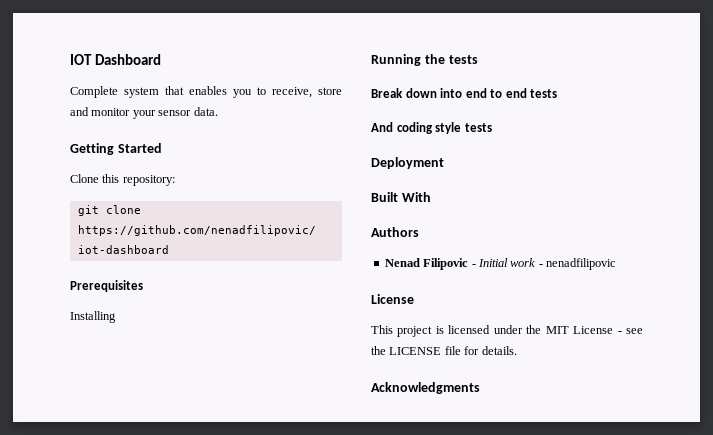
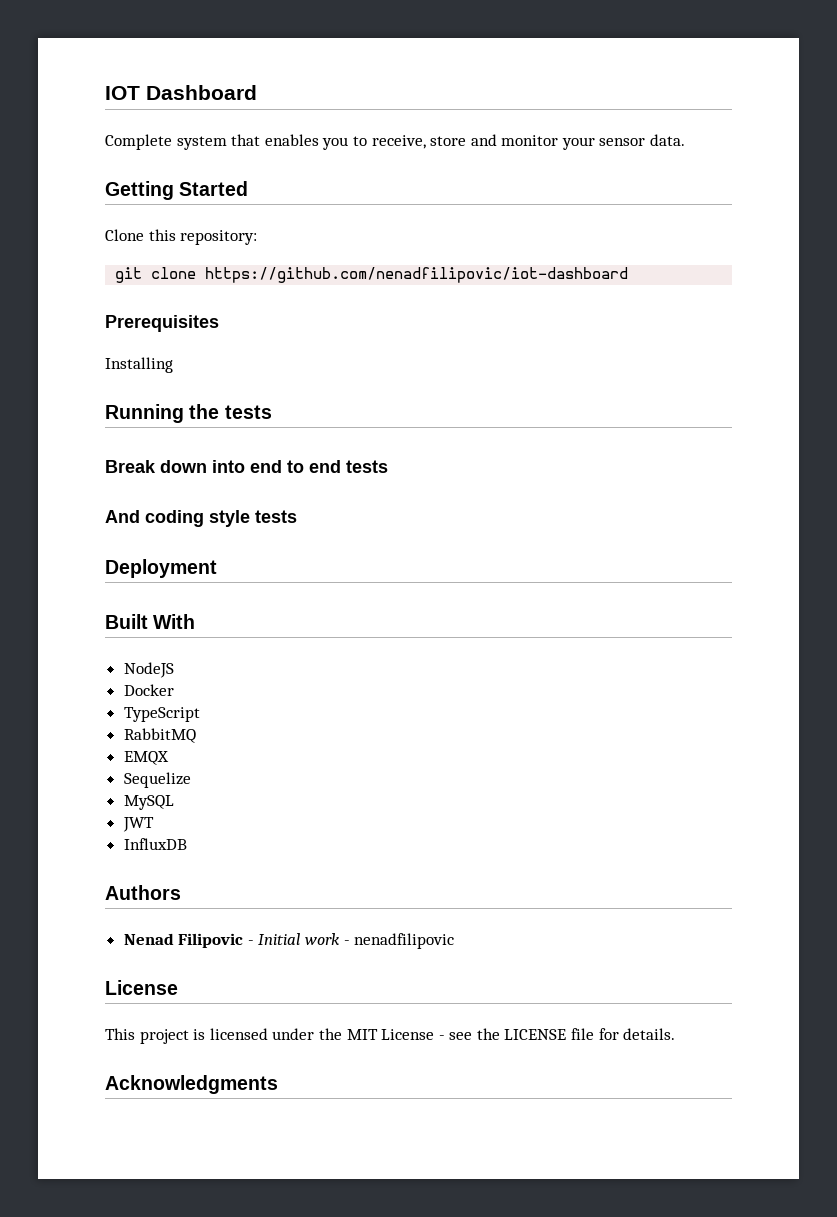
(431, 197) none -> [123,662,174,678] [123,684,174,696] [123,707,200,722] [123,728,196,743] [123,751,169,765] [123,772,191,788] [123,795,174,810] [122,817,154,832] [123,838,187,850] // NodeJS // Docker // TypeScript // RabbitMQ // EMQX // Sequelize // MySQL // JWT // InfluxDB

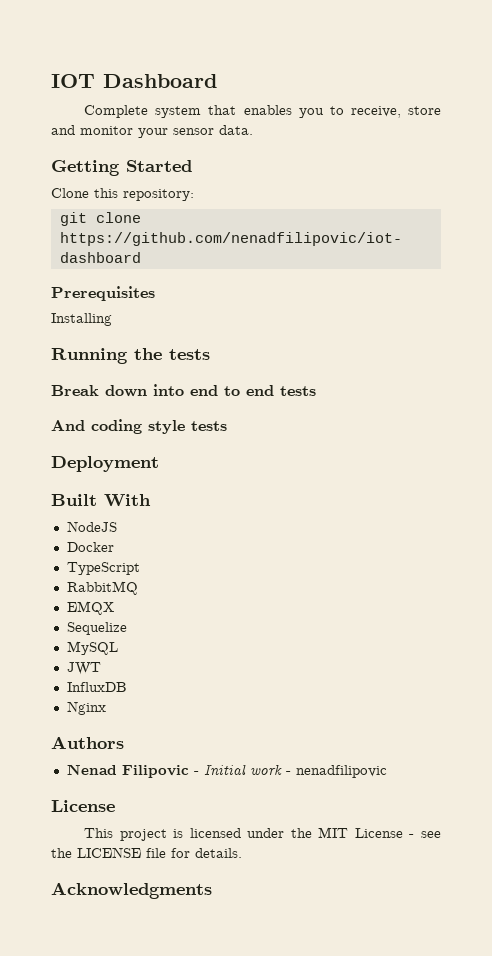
(187, 844) none -> [66,701,106,715] // Nginx

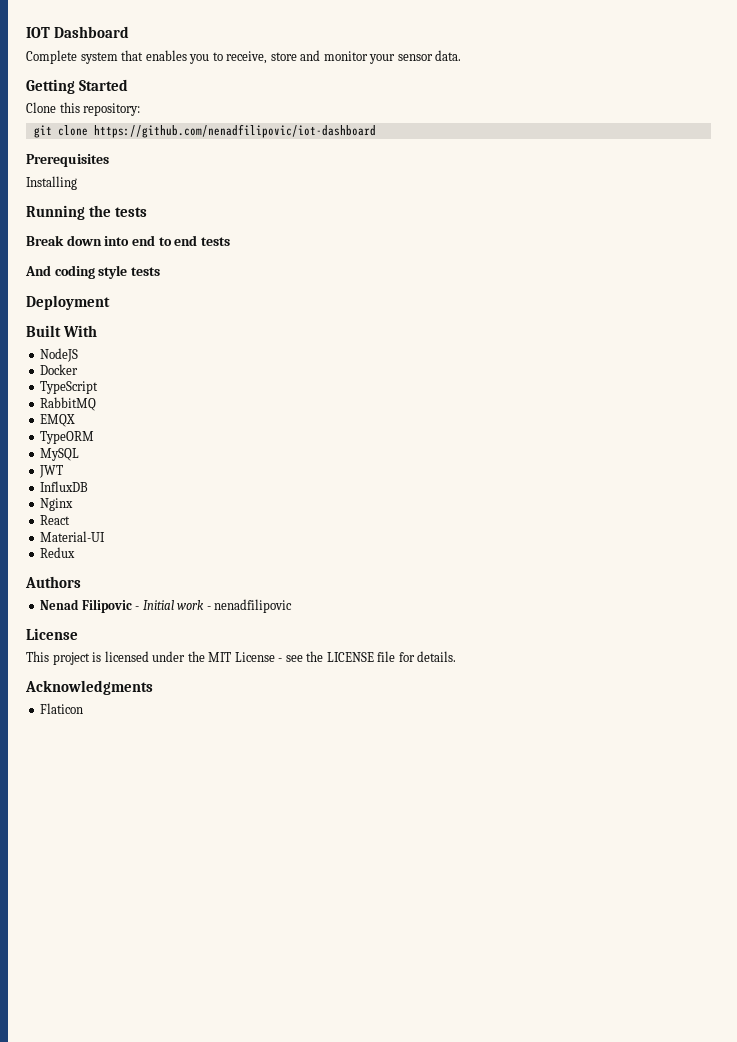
[66,622,127,635] Sequelize -> [40,431,95,444] TypeORM
(106, 708) none -> [40,515,71,525] [40,531,106,542] [40,547,76,558] // React // Material-UI // Redux
(212, 890) none -> [40,703,84,714] // Flaticon

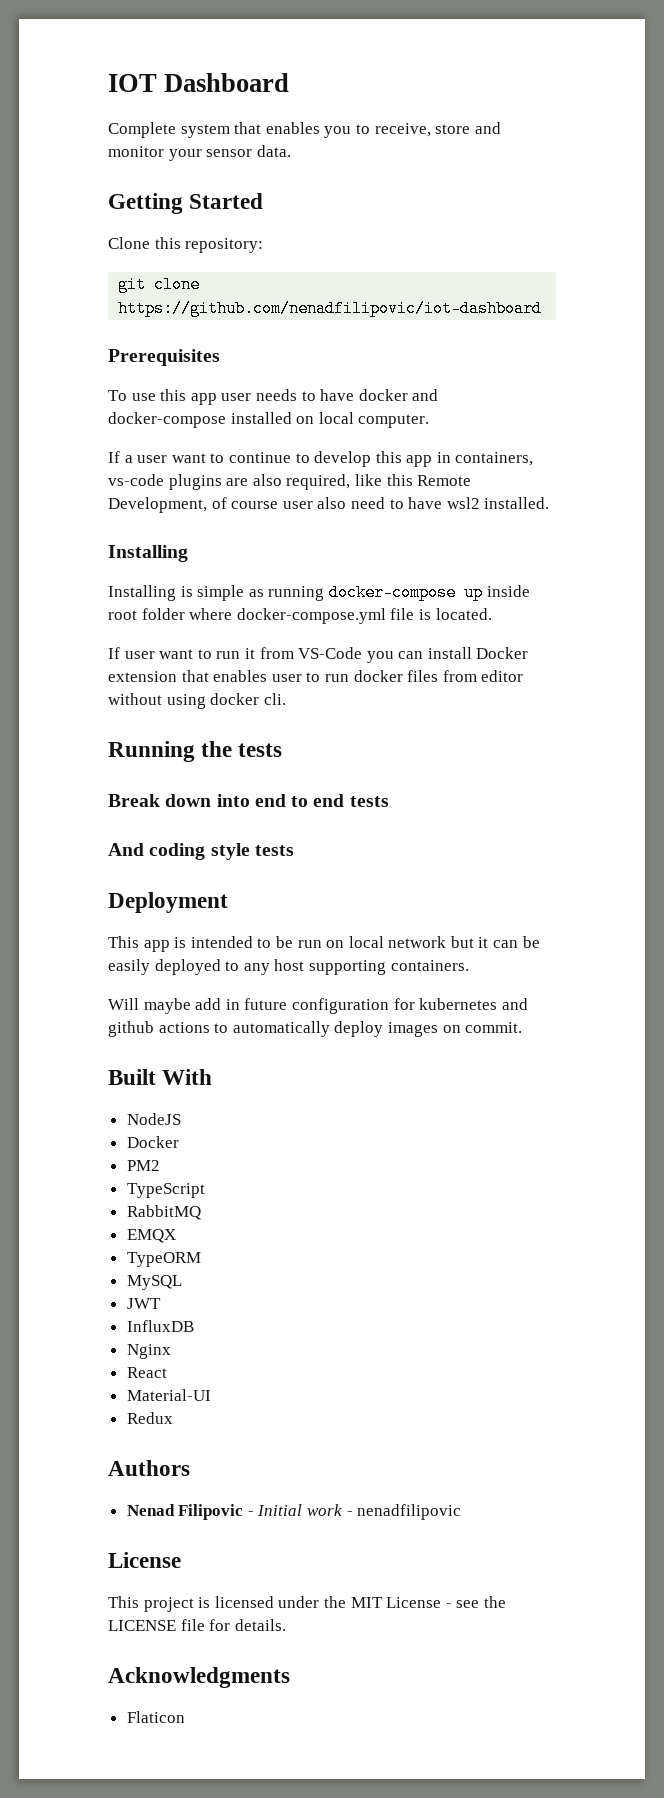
[26,176,77,190] Installing -> [108,389,439,405] [108,412,430,428] [108,451,534,467] [108,474,472,490] [108,497,550,513] [108,545,188,562] [108,584,530,601] [108,608,492,624] [108,647,529,663] [108,670,524,682] [108,693,286,709] To use this app user needs to have docker and docker-compose installed on local computer. // If a user want to continue to develop this app in containers, vs-code plugins are also required, like this Remote Development, of course user also need to have wsl2 installed. // Installing // Installing is simple as running docker-compose up inside root folder where docker-compose.yml file is located. // If user want to run it from VS-Code you can install Docker extension that enables user to run docker files from editor without using docker cli.
(110, 302) none -> [108,936,540,952] [108,959,469,975] [108,998,528,1014] [108,1021,523,1037] // This app is intended to be run on local network but it can be easily deployed to any host supporting containers. // Will maybe add in future configuration for kubernetes and github actions to automatically deploy images on commit.
(79, 369) none -> [126,1160,160,1171] // PM2

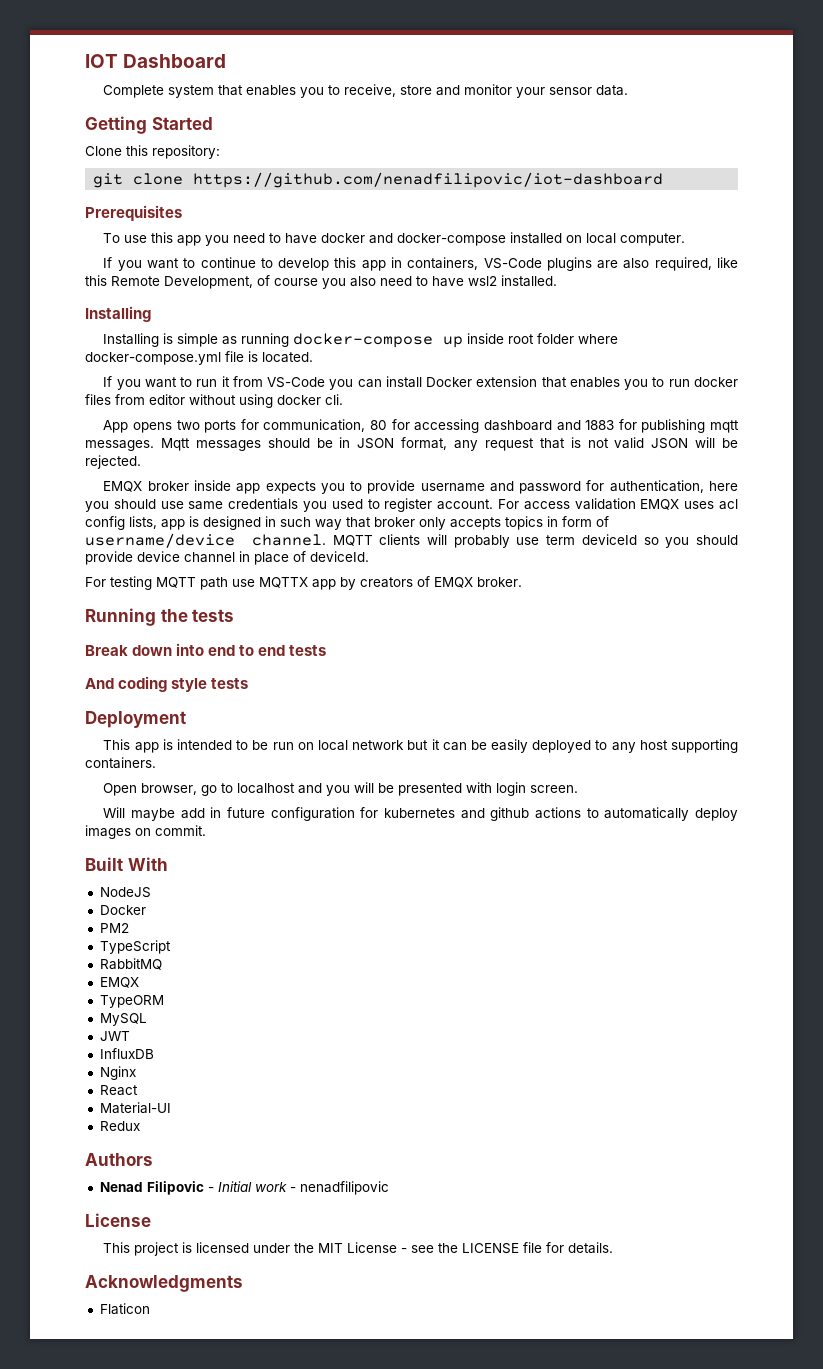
[221,389,297,401] user needs -> [205,233,266,246] you need
[124,455,168,463] a user -> [117,260,142,271] you
[108,474,164,486] vs-code -> [483,258,542,269] VS-Code
[282,501,313,509] user -> [322,278,346,289] you
[124,651,155,659] user -> [116,379,141,390] you
[271,674,302,682] user -> [624,379,649,390] you
(286, 699) none -> [103,419,740,433] [85,437,738,451] [85,455,141,469] [103,480,738,494] [85,498,738,512] [85,516,609,530] [85,533,739,548] [85,551,369,565] [85,576,522,590] // App opens two ports for communication, 80 for accessing dashboard and 1883 for publishing mqtt messages. Mqtt messages should be in JSON format, any request that is not valid JSON will be rejected. // EMQX broker inside app expects you to provide username and password for authentication, here you should use same credentials you used to register account. For access validation EMQX uses acl config lists, app is designed in such way that broker only accepts topics in form of username/device channel. MQTT clients will probably use term deviceId so you should provide device channel in place of deviceId. // For testing MQTT path use MQTTX app by creators of EMQX broker.
(469, 965) none -> [103,782,579,796] // Open browser, go to localhost and you will be presented with login screen.

